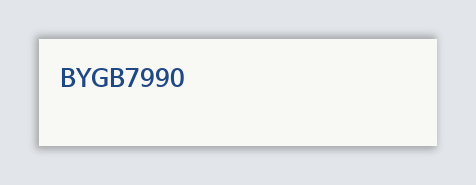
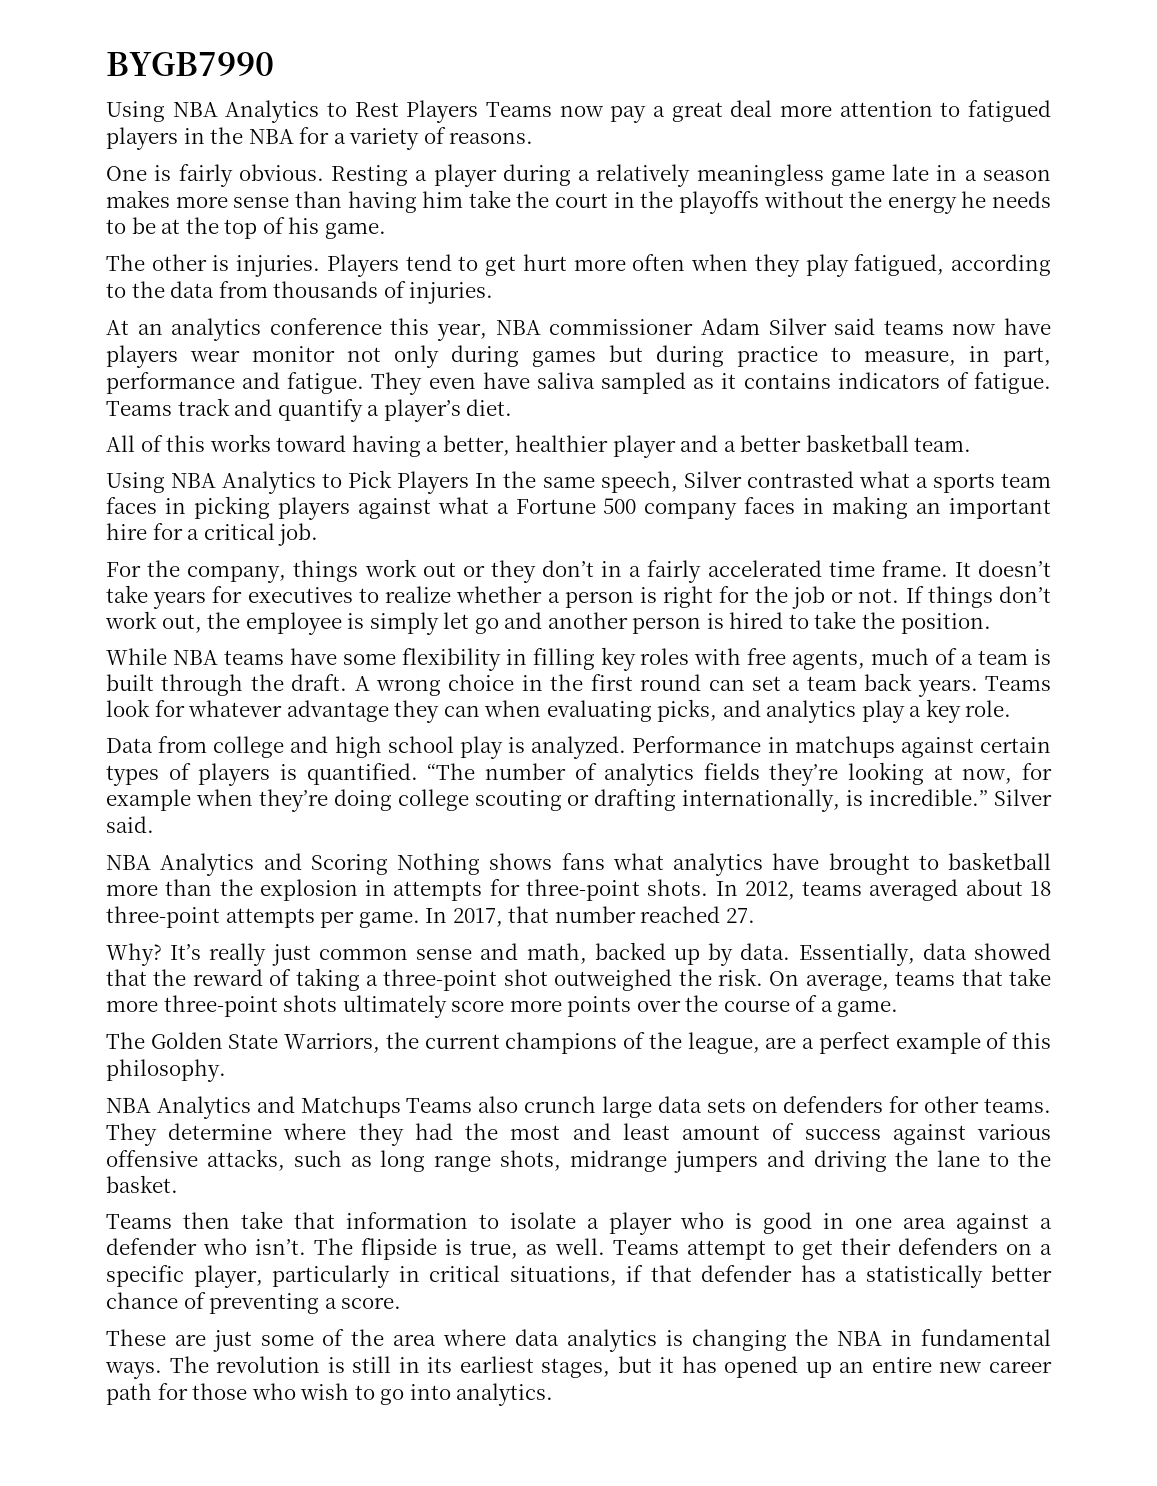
(185, 77) none -> [106,100,1051,123] [106,127,534,150] [106,164,1051,187] [106,190,1051,214] [106,217,386,239] [106,254,1052,277] [106,281,494,304] [106,318,1052,341] [106,345,1051,368] [106,372,1051,395] [106,398,513,422] [106,434,972,458] [106,470,1052,494] [106,496,1051,520] [106,523,319,546] [106,559,1051,583] [106,585,1051,609] [105,611,991,635] [106,647,1052,671] [106,673,1051,697] [106,699,1012,723] [106,736,1051,759] [106,762,1052,786] [106,789,1052,812] [106,816,154,833] [106,852,1051,876] [106,879,1052,901] [106,906,755,928] [106,942,1051,966] [106,968,1051,991] [106,995,899,1018] [106,1032,1052,1054] [106,1059,226,1082] [106,1096,1051,1119] [106,1123,1052,1146] [106,1149,1051,1173] [106,1175,178,1193] [106,1211,1052,1235] [106,1238,1052,1260] [106,1265,1052,1288] [106,1292,402,1314] [106,1329,1051,1352] [105,1356,1052,1379] [106,1383,554,1406] // Using NBA Analytics to Rest Players Teams now pay a great deal more attention to fatigued players in the NBA for a variety of reasons. // One is fairly obvious. Resting a player during a relatively meaningless game late in a season makes more sense than having him take the court in the playoffs without the energy he needs to be at the top of his game. // The other is injuries. Players tend to get hurt more often when they play fatigued, according to the data from thousands of injuries. // At an analytics conference this year, NBA commissioner Adam Silver said teams now have players wear monitor not only during games but during practice to measure, in part, performance and fatigue. They even have saliva sampled as it contains indicators of fatigue. Teams track and quantify a player’s diet. // All of this works toward having a better, healthier player and a better basketball team. // Using NBA Analytics to Pick Players In the same speech, Silver contrasted what a sports team faces in picking players against what a Fortune 500 company faces in making an important hire for a critical job. // For the company, things work out or they don’t in a fairly accelerated time frame. It doesn’t take years for executives to realize whether a person is right for the job or not. If things don’t work out, the employee is simply let go and another person is hired to take the position. // While NBA teams have some flexibility in filling key roles with free agents, much of a team is built through the draft. A wrong choice in the first round can set a team back years. Teams look for whatever advantage they can when evaluating picks, and analytics play a key role. // Data from college and high school play is analyzed. Performance in matchups against certain types of players is quantified. “The number of analytics fields they’re looking at now, for example when they’re doing college scouting or drafting internationally, is incredible.” Silver said. // NBA Analytics and Scoring Nothing shows fans what analytics have brought to basketball more than the explosion in attempts for three-point shots. In 2012, teams averaged about 18 three-point attempts per game. In 2017, that number reached 27. // Why? It’s really just common sense and math, backed up by data. Essentially, data showed that the reward of taking a three-point shot outweighed the risk. On average, teams that take more three-point shots ultimately score more points over the course of a game. // The Golden State Warriors, the current champions of the league, are a perfect example of this philosophy. // NBA Analytics and Matchups Teams also crunch large data sets on defenders for other teams. They determine where they had the most and least amount of success against various offensive attacks, such as long range shots, midrange jumpers and driving the lane to the basket. // Teams then take that information to isolate a player who is good in one area against a defender who isn’t. The flipside is true, as well. Teams attempt to get their defenders on a specific player, particularly in critical situations, if that defender has a statistically better chance of preventing a score. // These are just some of the area where data analytics is changing the NBA in fundamental ways. The revolution is still in its earliest stages, but it has opened up an entire new career path for those who wish to go into analytics.

